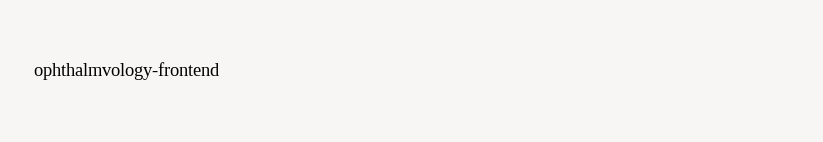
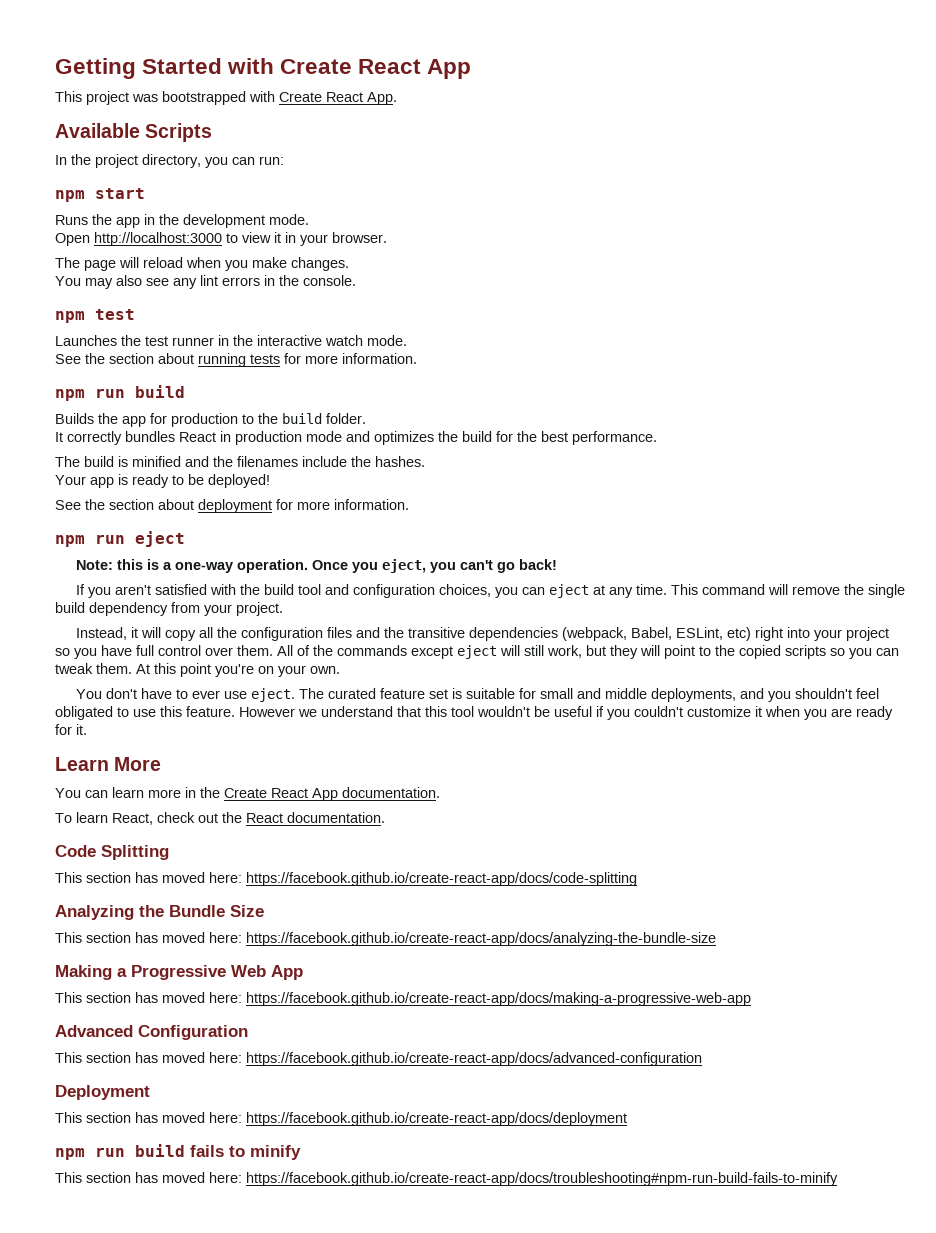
[34,62,220,80] ophthalmvology-frontend -> [55,58,472,79] [55,91,397,105] [55,123,213,142] [55,154,284,168] [55,188,145,202] [55,214,309,228] [55,232,387,246] [55,257,349,271] [55,275,356,289] [55,309,135,323] [55,335,407,346] [55,353,417,367] [55,385,185,401] [55,413,366,427] [55,431,657,445] [55,456,425,467] [55,474,270,488] [55,499,409,513] [55,531,185,547] [75,559,557,573] [75,584,905,598] [55,602,283,616] [75,627,889,641] [55,645,899,659] [55,663,340,677] [75,688,879,702] [55,706,893,720] [55,724,87,735] [55,757,162,771] [55,787,440,801] [55,812,385,825] [55,845,169,860] [55,872,637,886] [55,905,264,920] [55,932,716,946] [55,965,303,980] [55,992,751,1006] [55,1025,248,1040] [55,1052,702,1066] [55,1085,150,1100] [55,1112,627,1126] [55,1144,301,1160] [55,1172,838,1186] Getting Started with Create React App // This project was bootstrapped with Create React App. // Available Scripts // In the project directory, you can run: // npm start // Runs the app in the development mode. // Open http://localhost:3000 to view it in your browser. // The page will reload when you make changes. // You may also see any lint errors in the console. // npm test // Launches the test runner in the interactive watch mode. // See the section about running tests for more information. // npm run build // Builds the app for production to the build folder. // It correctly bundles React in production mode and optimizes the build for the best performance. // The build is minified and the filenames include the hashes. // Your app is ready to be deployed! // See the section about deployment for more information. // npm run eject // Note: this is a one-way operation. Once you eject, you can't go back! // If you aren't satisfied with the build tool and configuration choices, you can eject at any time. This command will remove the single build dependency from your project. // Instead, it will copy all the configuration files and the transitive dependencies (webpack, Babel, ESLint, etc) right into your project so you have full control over them. All of the commands except eject will still work, but they will point to the copied scripts so you can tweak them. At this point you're on your own. // You don't have to ever use eject. The curated feature set is suitable for small and middle deployments, and you shouldn't feel obligated to use this feature. However we understand that this tool wouldn't be useful if you couldn't customize it when you are ready for it. // Learn More // You can learn more in the Create React App documentation. // To learn React, check out the React documentation. // Code Splitting // This section has moved here: https://facebook.github.io/create-react-app/docs/code-splitting // Analyzing the Bundle Size // This section has moved here: https://facebook.github.io/create-react-app/docs/analyzing-the-bundle-size // Making a Progressive Web App // This section has moved here: https://facebook.github.io/create-react-app/docs/making-a-progressive-web-app // Advanced Configuration // This section has moved here: https://facebook.github.io/create-react-app/docs/advanced-configuration // Deployment // This section has moved here: https://facebook.github.io/create-react-app/docs/deployment // npm run build fails to minify // This section has moved here: https://facebook.github.io/create-react-app/docs/troubleshooting#npm-run-build-fails-to-minify

